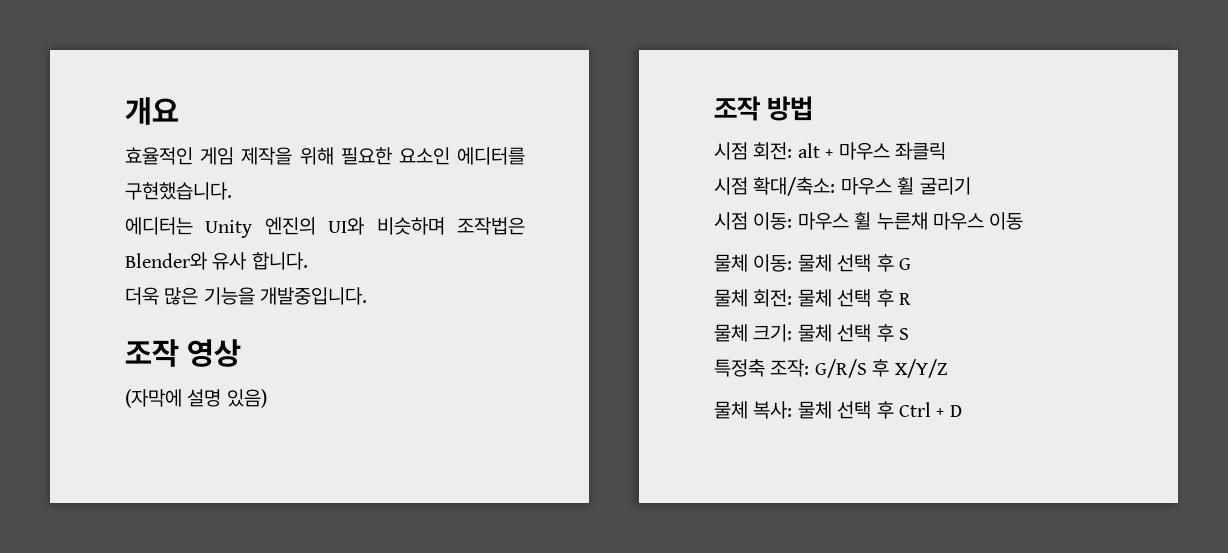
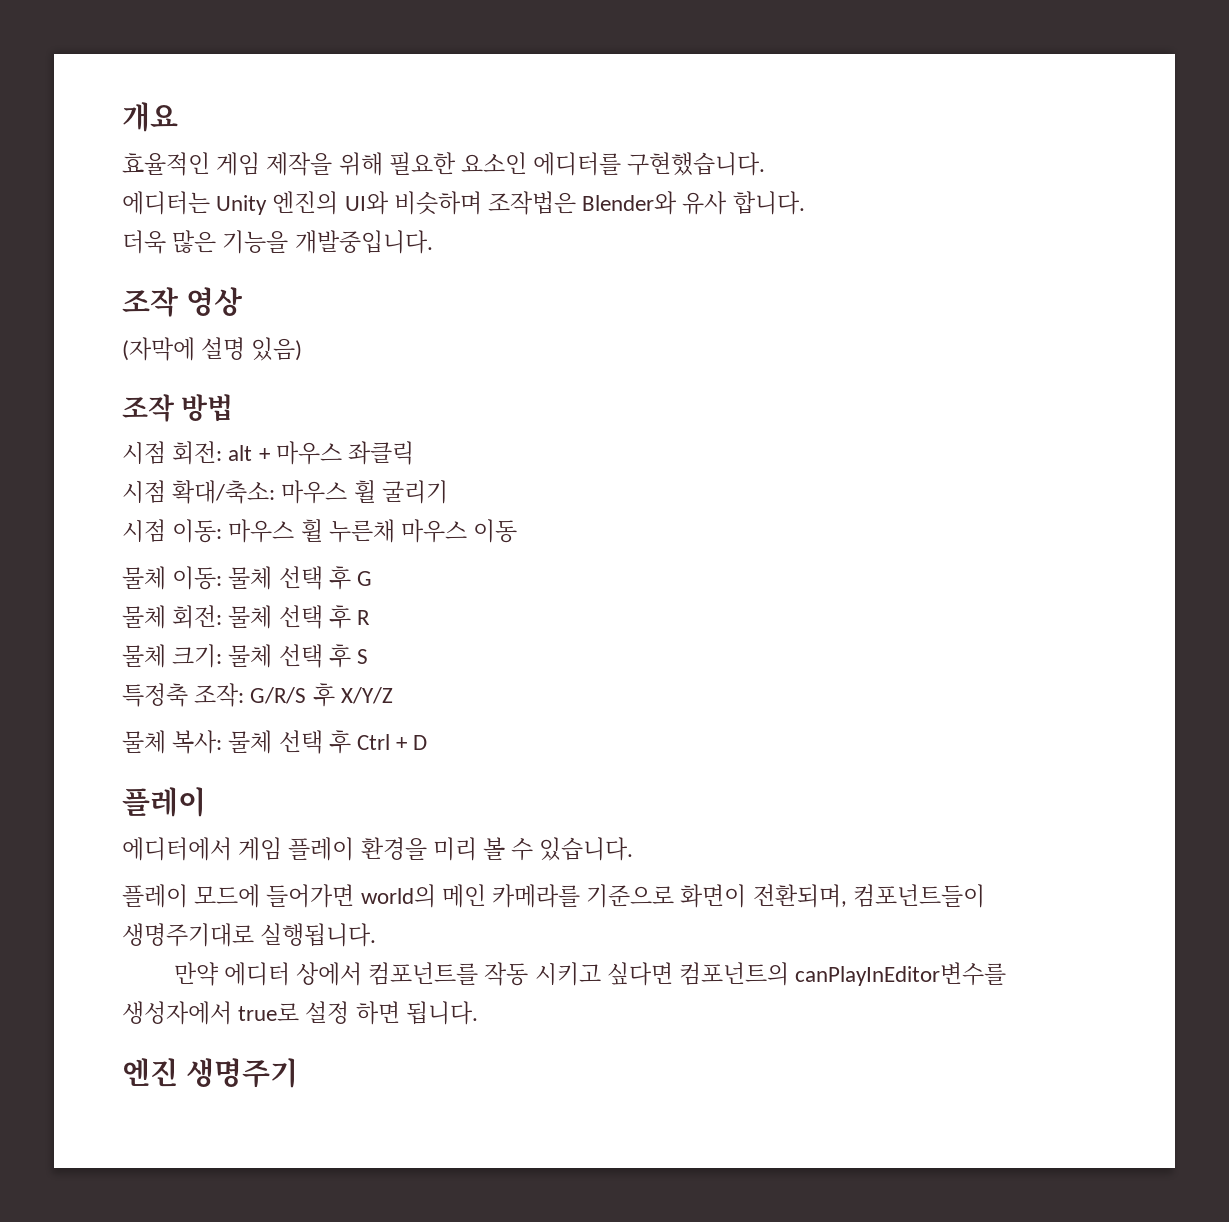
(962, 411) none -> [122,787,206,817] [122,837,634,861] [122,884,985,908] [122,923,377,947] [173,962,1007,986] [122,1001,478,1025] [122,1058,298,1088] // 플레이 // 에디터에서 게임 플레이 환경을 미리 볼 수 있습니다. // 플레이 모드에 들어가면 world의 메인 카메라를 기준으로 화면이 전환되며, 컴포넌트들이 생명주기대로 실행됩니다. // 만약 에디터 상에서 컴포넌트를 작동 시키고 싶다면 컴포넌트의 canPlayInEditor변수를 생성자에서 true로 설정 하면 됩니다. // 엔진 생명주기

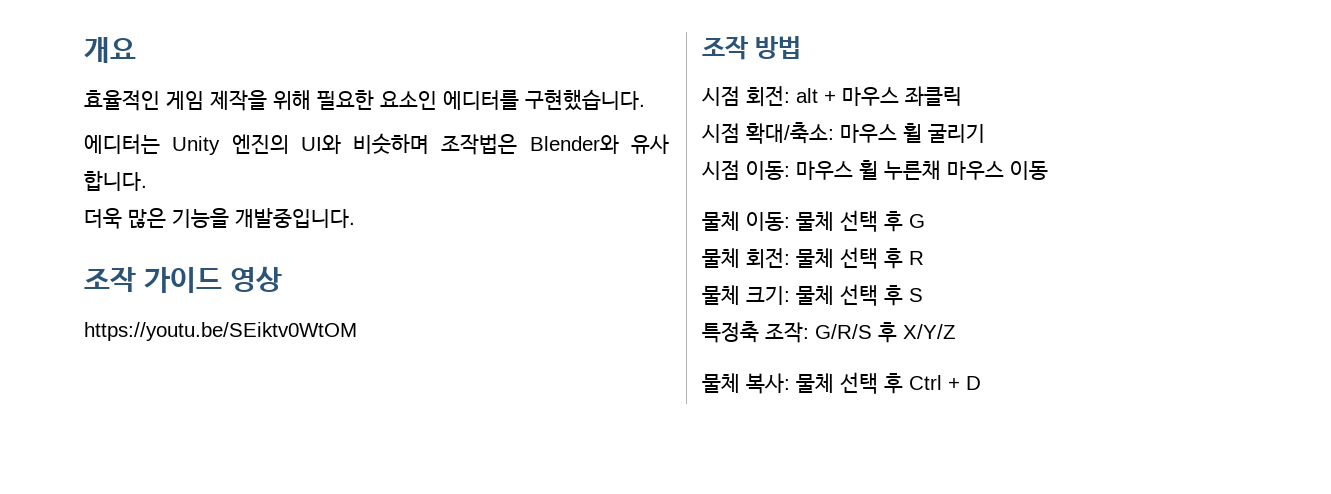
(179, 302) none -> [144,267,222,293] 가이드
[122,337,303,361] (자막에 설명 있음) -> [84,322,357,341] https://youtu.be/SEiktv0WtOM
[122,787,206,817] [122,837,634,861] [122,884,985,908] [122,923,377,947] [173,962,1007,986] [122,1001,478,1025] [122,1058,298,1088] // 플레이 // 에디터에서 게임 플레이 환경을 미리 볼 수 있습니다. // 플레이 모드에 들어가면 world의 메인 카메라를 기준으로 화면이 전환되며, 컴포넌트들이 생명주기대로 실행됩니다. // 만약 에디터 상에서 컴포넌트를 작동 시키고 싶다면 컴포넌트의 canPlayInEditor변수를 생성자에서 true로 설정 하면 됩니다. // 엔진 생명주기 -> (981, 383) none

